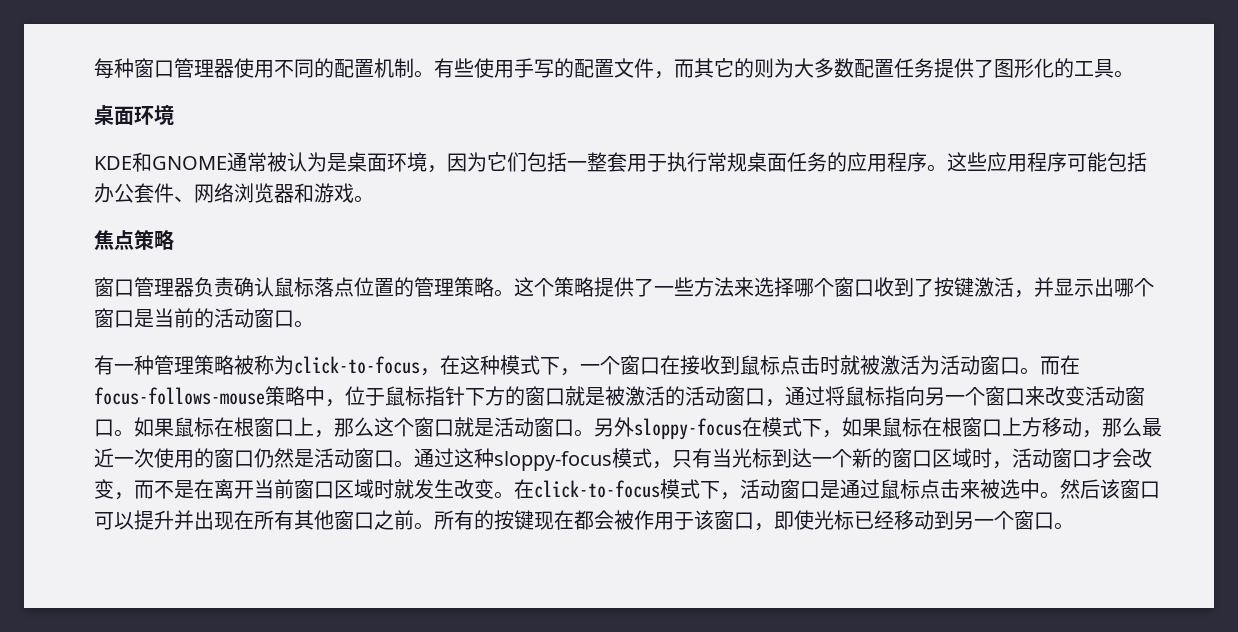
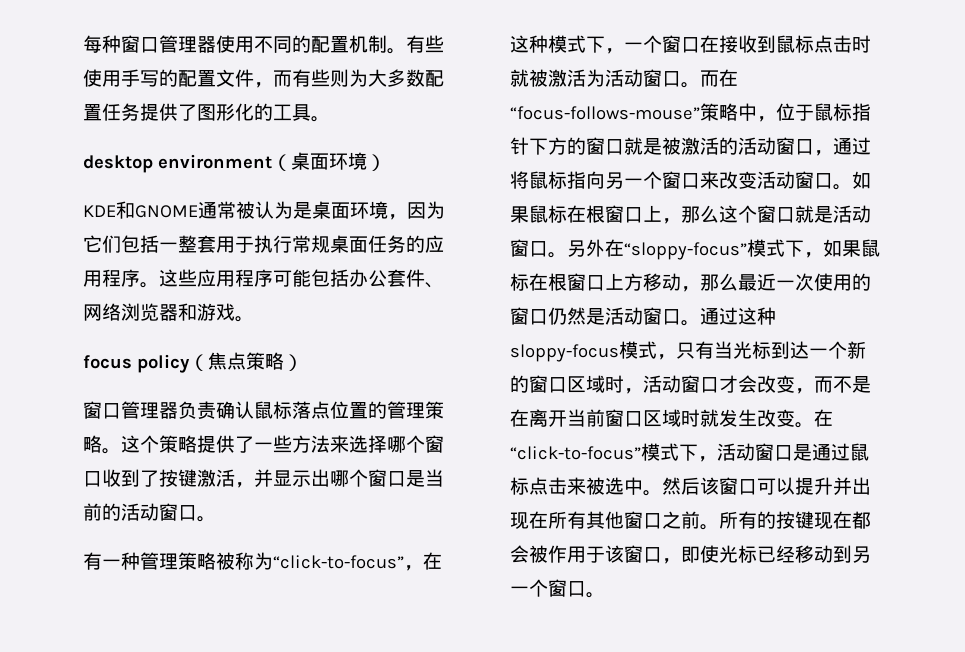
[694,58,754,78] 其它的 -> [292,69,330,87] 有些
[94,105,174,125] 桌面环境 -> [83,152,386,173] desktop environment（桌面环境）
(374, 199) none -> [83,354,208,373] focus policy（
(174, 239) none -> [283,354,303,371] ）
[294,356,420,374] click-to-focus -> [273,555,404,569] “click-to-focus”
[94,387,265,405] focus-follows-mouse -> [510,106,700,120] “focus-follows-mouse”
[634,417,762,440] sloppy-focus在 -> [605,239,747,260] 在“sloppy-focus”
[534,480,660,498] click-to-focus -> [510,446,641,460] “click-to-focus”

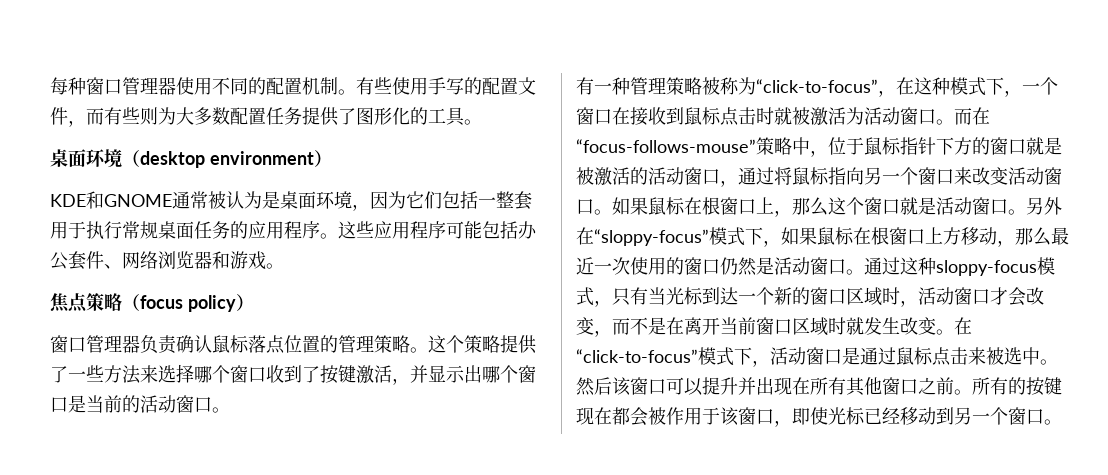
[83,152,367,173] desktop environment（桌面环境 -> [50,149,314,168] 桌面环境（desktop environment
[83,352,284,373] focus policy（焦点策略 -> [50,293,236,313] 焦点策略（focus policy

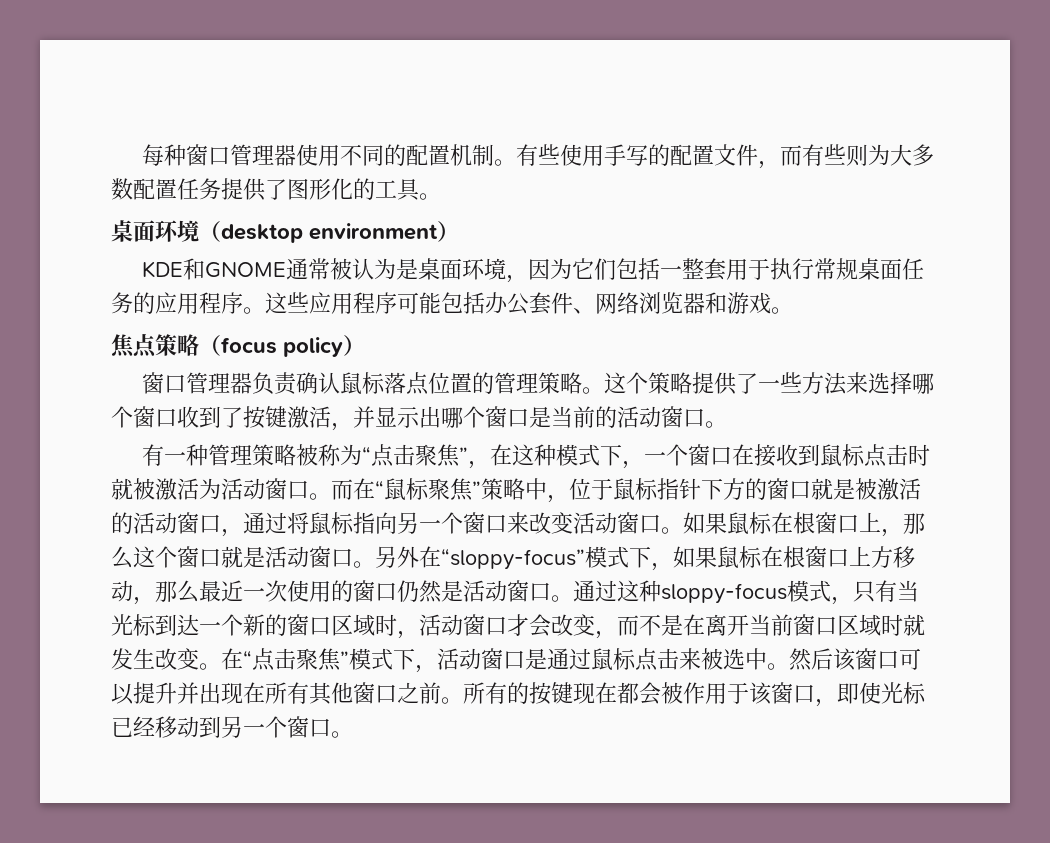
[756,79,878,93] “click-to-focus” -> [361,444,468,467] “点击聚焦”
[576,139,756,153] “focus-follows-mouse” -> [375,478,481,501] “鼠标聚焦”
[576,349,698,363] “click-to-focus” -> [243,648,349,671] “点击聚焦”

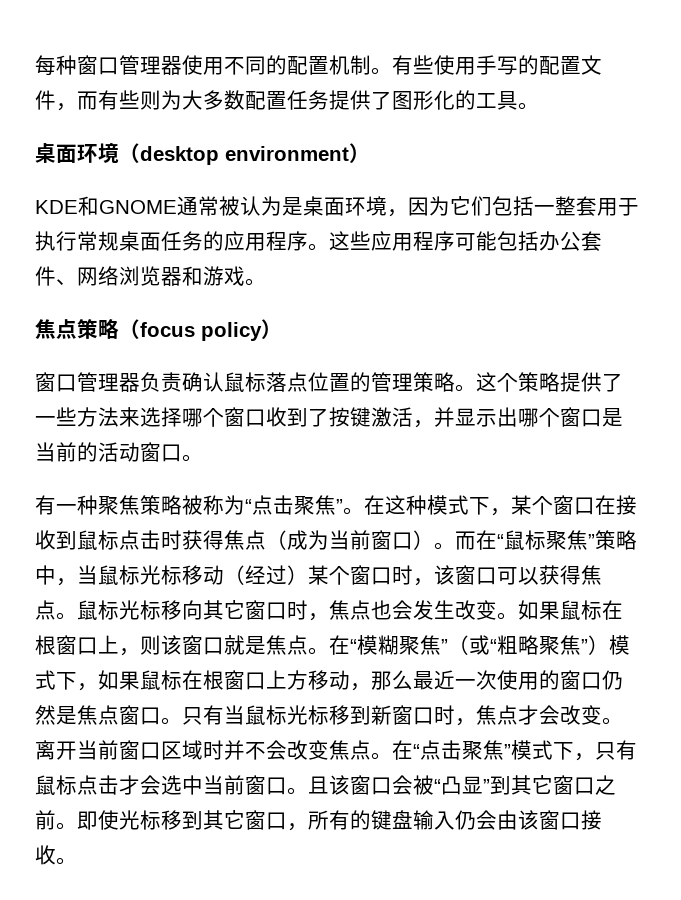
[207,444,252,466] 管理 -> [98,495,140,515] 聚焦
[467,461,490,469] ， -> [343,507,364,515] 。
[643,452,666,463] 一 -> [511,495,532,515] 某
[111,478,309,500] 就被激活为活动窗口 -> [182,530,434,550] 获得焦点（成为当前窗口）
[569,478,921,500] [111,512,661,537] 位于鼠标指针下方的窗口就是被激活的活动窗口，通过将鼠标指向另一个窗口来改变活动窗口 -> [77,565,602,586] [35,600,497,621] 当鼠标光标移动（经过）某个窗口时，该窗口可以获得焦点。鼠标光标移向其它窗口时，焦点也会发生改变
[903,513,925,534] [111,546,585,570] 那么这个窗口就是活动窗口。另外在“sloppy-focus” -> [140,635,609,655] 则该窗口就是焦点。在“模糊聚焦”（或“粗略聚焦”）
[463,580,919,605] [111,614,705,639] 活动窗口。通过这种sloppy-focus模式，只有当光标到达一个新的窗口区域时，活动窗口才会改变，而不是在 -> [77,705,623,726] 焦点窗口。只有当鼠标光标移到新窗口时，焦点才会改变。
[903,614,925,636] [111,648,199,670] 就发生改变 -> [224,740,371,760] 并不会改变焦点
[437,648,921,671] [111,682,926,707] [111,716,331,738] 活动窗口是通过鼠标点击来被选中。然后该窗口可以提升并出现在所有其他窗口之前。所有的按键现在都会被作用于该窗口，即使光标已经移动到另一个窗口 -> [595,740,637,760] [35,775,616,795] [35,810,602,831] [35,845,56,865] 只有鼠标点击才会选中当前窗口。且该窗口会被“凸显”到其它窗口之前。即使光标移到其它窗口，所有的键盘输入仍会由该窗口接收

